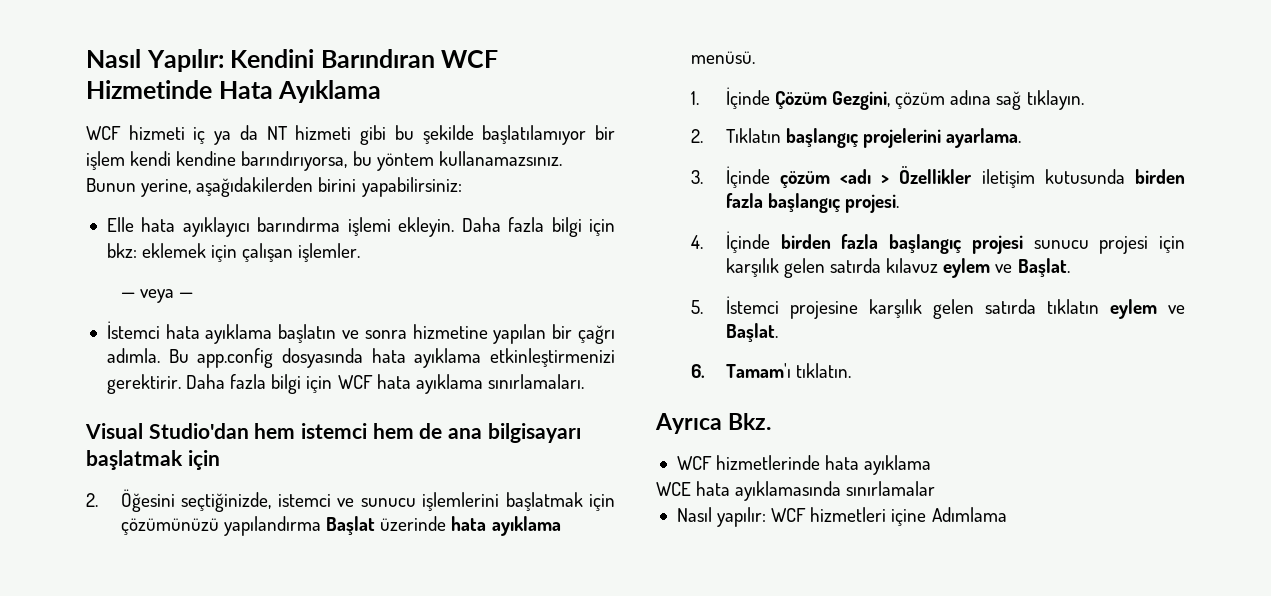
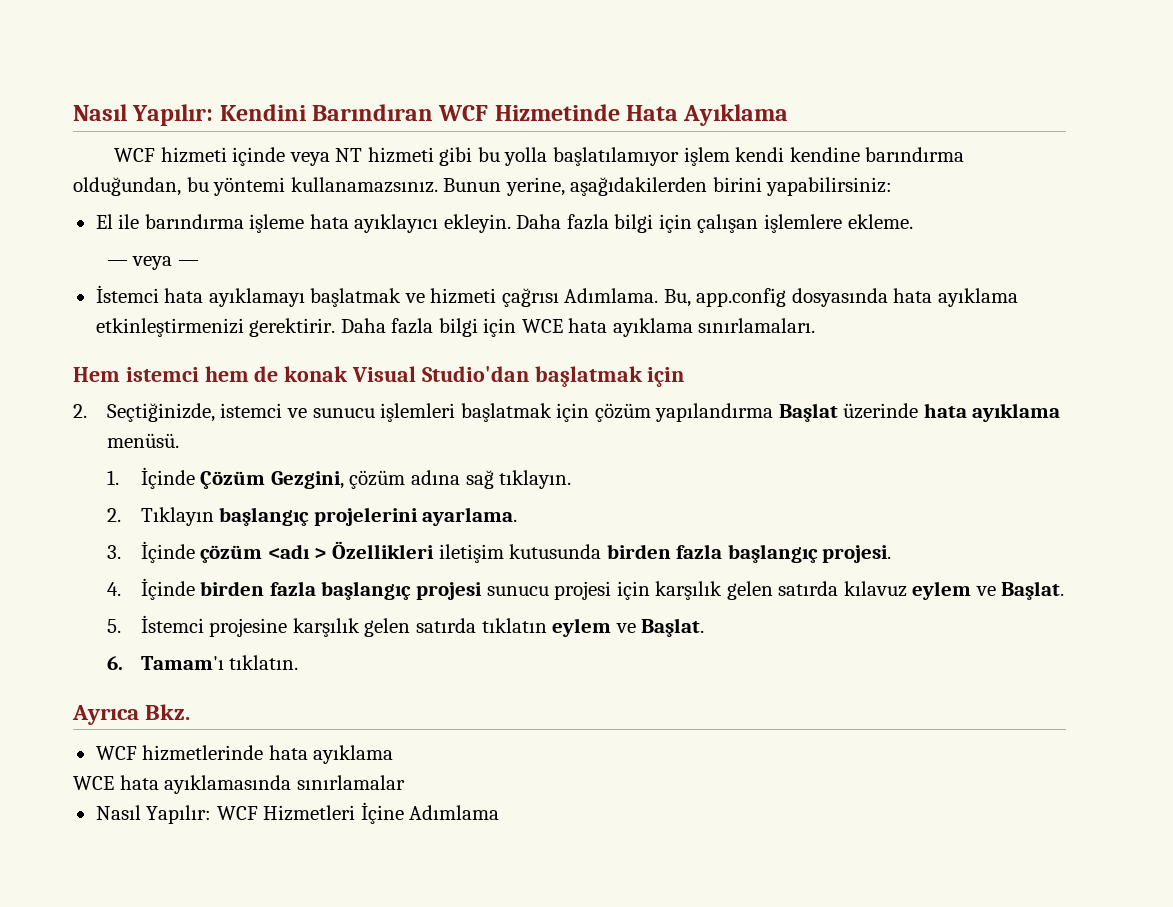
[193,125,258,145] iç ya da -> [232,147,330,166] içinde veya
[422,125,615,145] [86,151,434,171] şekilde başlatılamıyor bir işlem kendi kendine barındırıyorsa, bu yöntem -> [504,147,965,166] [73,177,286,196] yolla başlatılamıyor işlem kendi kendine barındırma olduğundan, bu yöntemi
[106,217,391,237] Elle hata ayıklayıcı barındırma işlemi -> [95,214,439,233] El ile barındırma işleme hata ayıklayıcı
[106,243,361,262] bkz: eklemek için çalışan işlemler. -> [697,214,913,233] çalışan işlemlere ekleme.
[205,324,615,344] [106,348,189,363] ayıklama başlatın ve sonra hizmetine yapılan bir çağrı adımla. Bu -> [208,288,691,307] ayıklamayı başlatmak ve hizmeti çağrısı Adımlama. Bu,
[337,375,373,389] WCF -> [521,319,563,333] WCE
[85,423,581,443] Visual Studio'dan hem istemci hem de ana bilgisayarı -> [73,366,529,382] Hem istemci hem de konak Visual Studio'dan
[120,489,272,512] Öğesini seçtiğinizde, -> [106,403,215,422] Seçtiğinizde,
[422,492,616,511] [120,518,219,535] işlemlerini başlatmak için çözümünüzü -> [380,403,651,422] işlemleri başlatmak için çözüm
[725,128,781,143] Tıklatın -> [140,507,214,526] Tıklayın
[899,166,973,184] Özellikler -> [332,541,435,559] Özellikleri
[717,507,927,527] yapılır: WCF hizmetleri içine -> [146,802,404,824] Yapılır: WCF Hizmetleri İçine

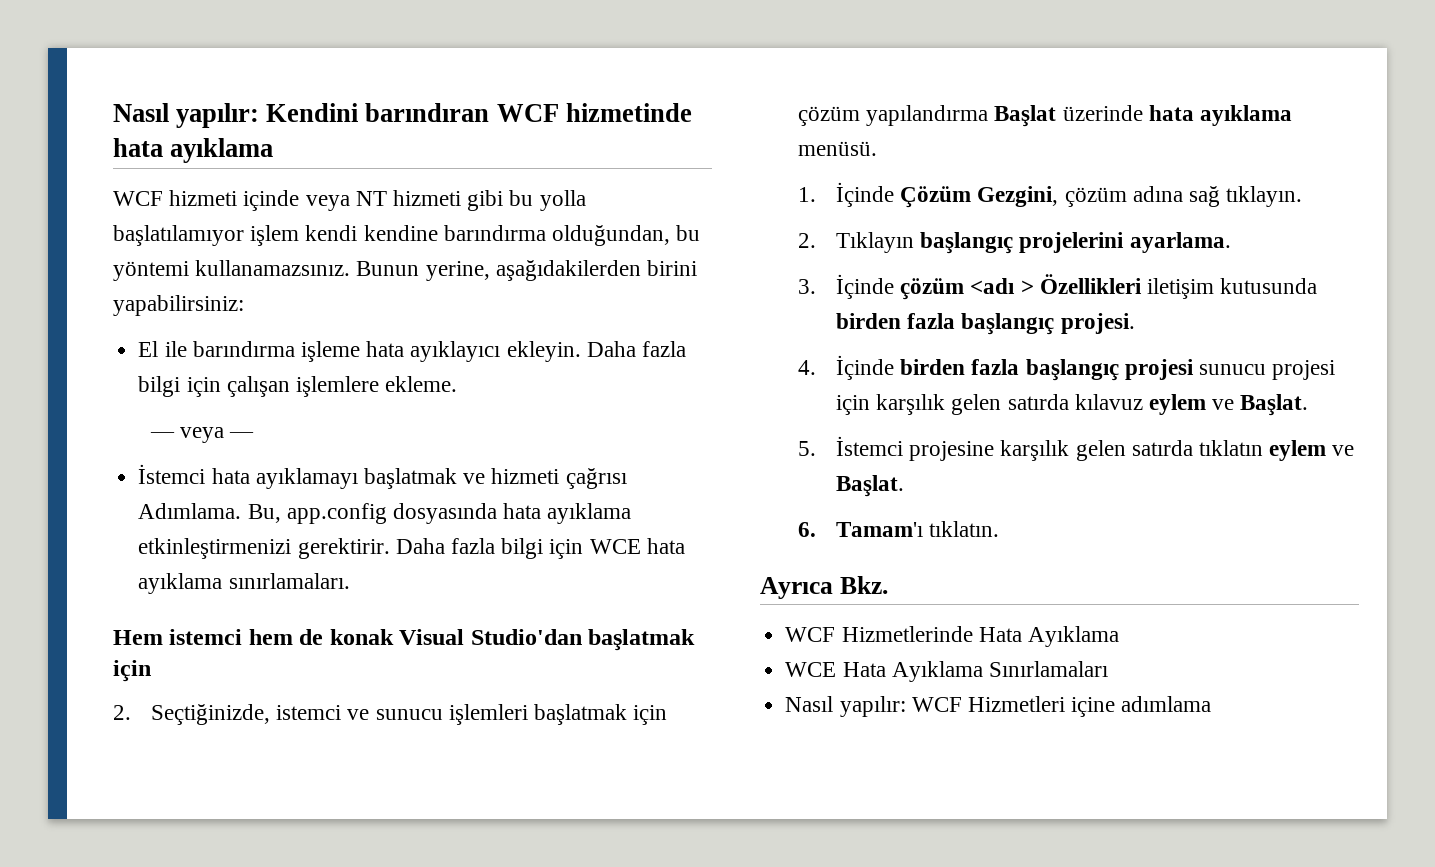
[73,104,789,126] Nasıl Yapılır: Kendini Barındıran WCF Hizmetinde Hata Ayıklama -> [113,103,692,128] [113,138,274,163] Nasıl yapılır: Kendini barındıran WCF hizmetinde hata ayıklama
[142,745,394,764] [73,775,405,794] [95,805,212,824] hizmetlerinde hata ayıklama // WCE hata ayıklamasında sınırlamalar // Nasıl Yapılır: -> [841,626,1119,647] [785,661,1108,682] [785,696,906,717] Hizmetlerinde Hata Ayıklama // WCE Hata Ayıklama Sınırlamaları // Nasıl yapılır:
[360,802,500,824] İçine Adımlama -> [1071,696,1212,717] içine adımlama

